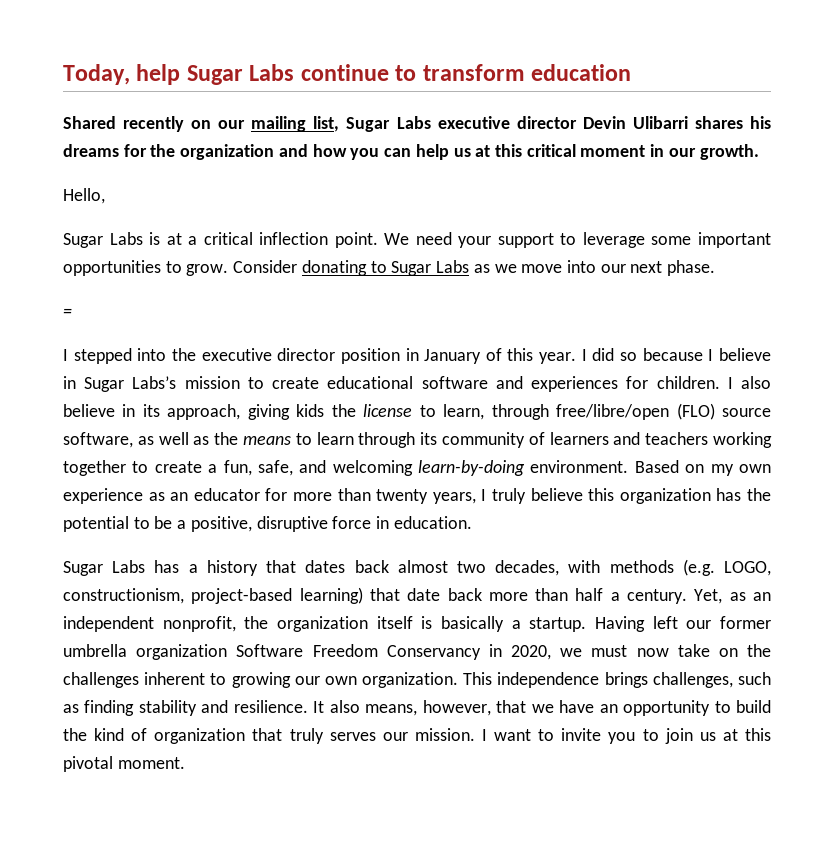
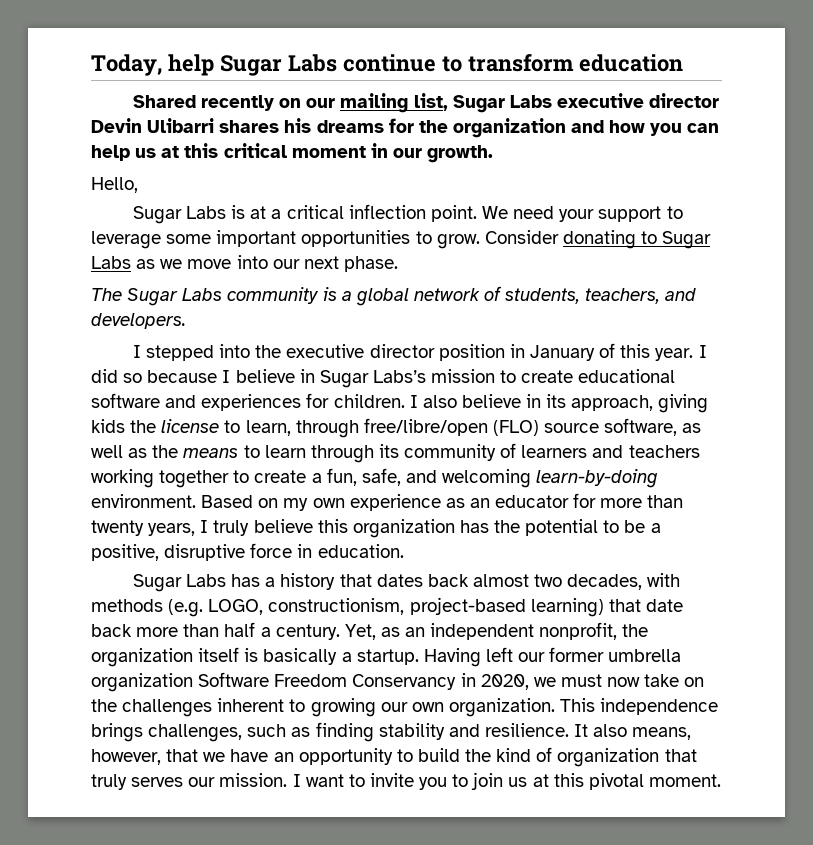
[63,308,72,317] = -> [91,286,697,306] [91,313,186,329] The Sugar Labs community is a global network of students, teachers, and developers.

